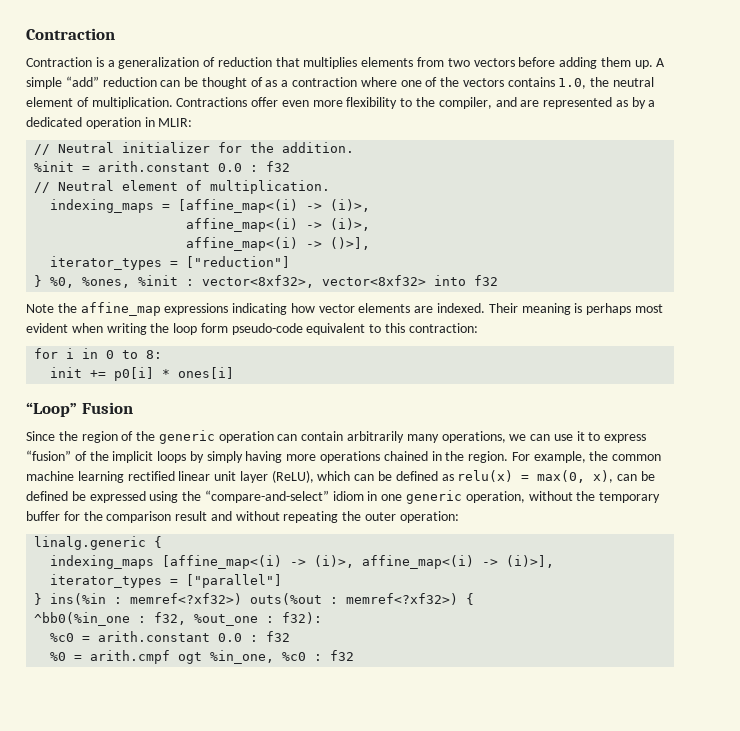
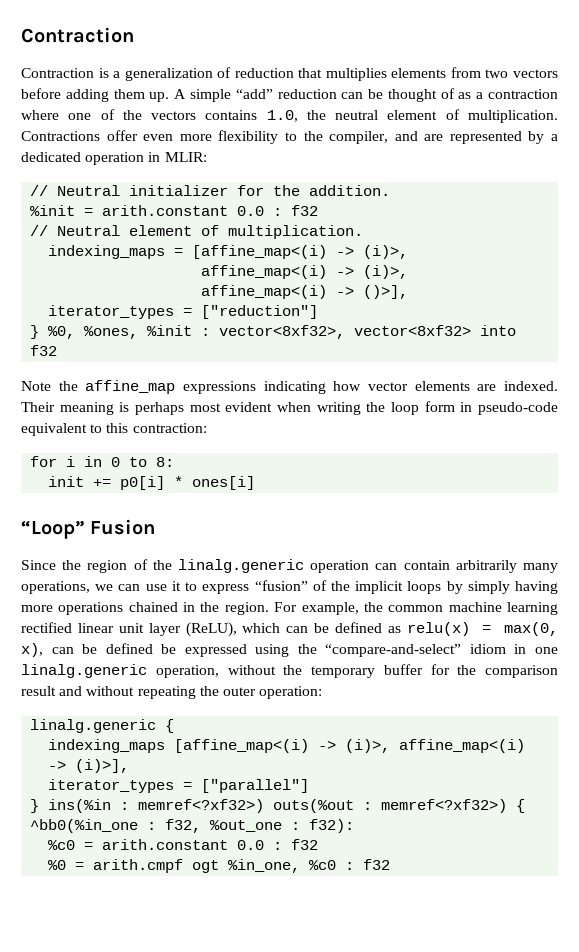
[615,100,628,107] as -> (522, 137) none
(228, 328) none -> [460,402,473,412] in
[158,430,215,444] generic -> [177,559,304,573] linalg.generic
[406,490,463,504] generic -> [21,664,147,678] linalg.generic

